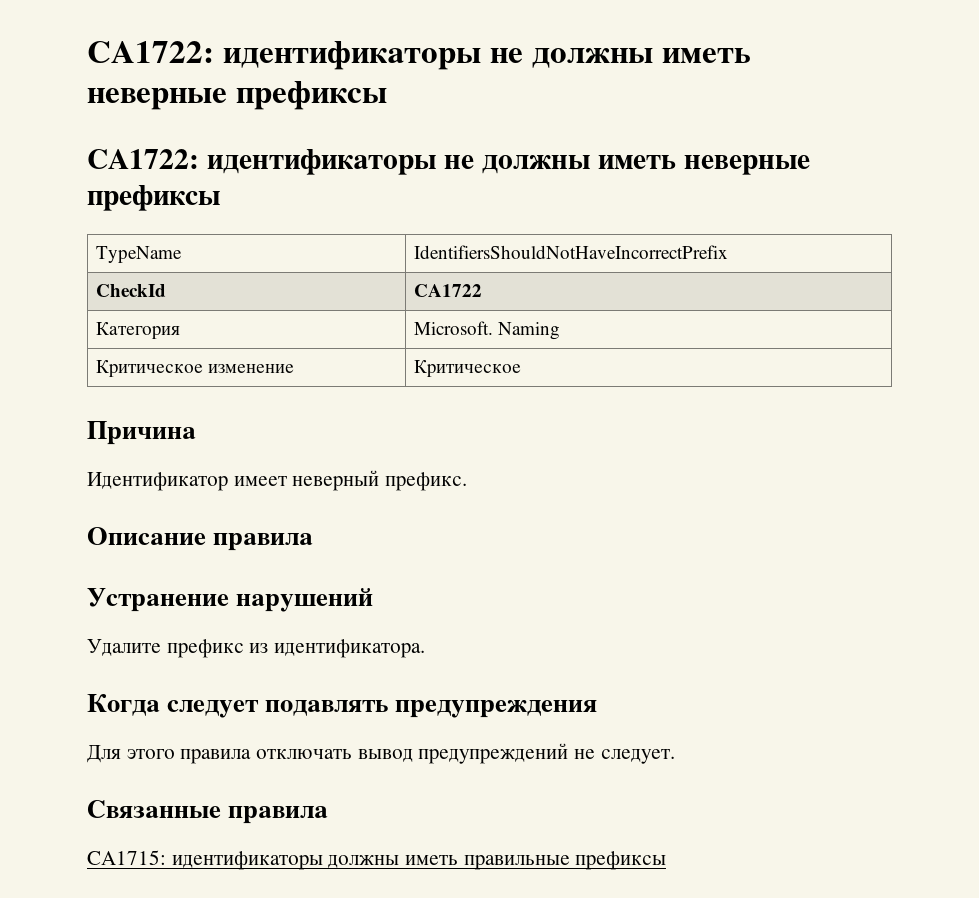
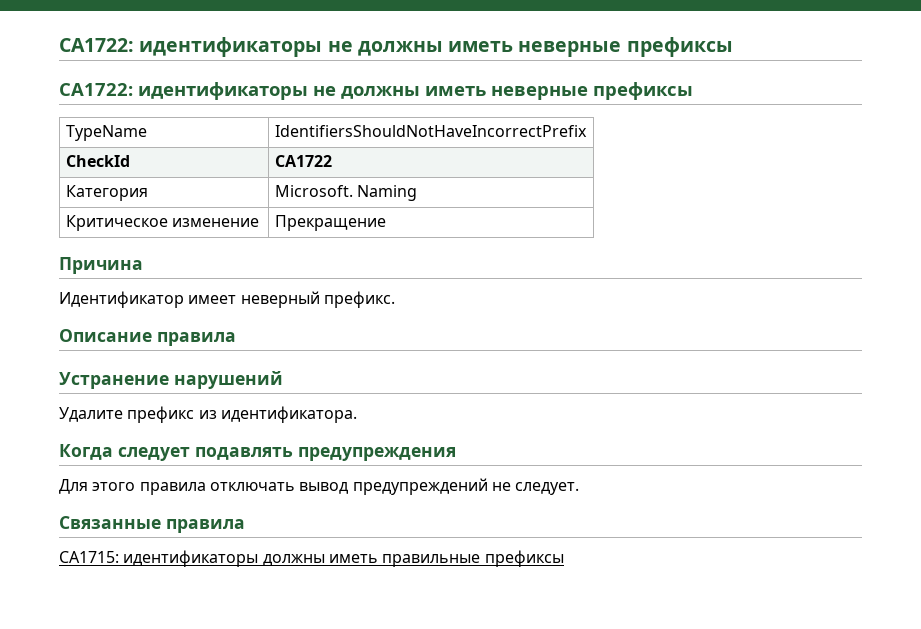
[413,360,521,377] Критическое -> [274,215,386,231] Прекращение

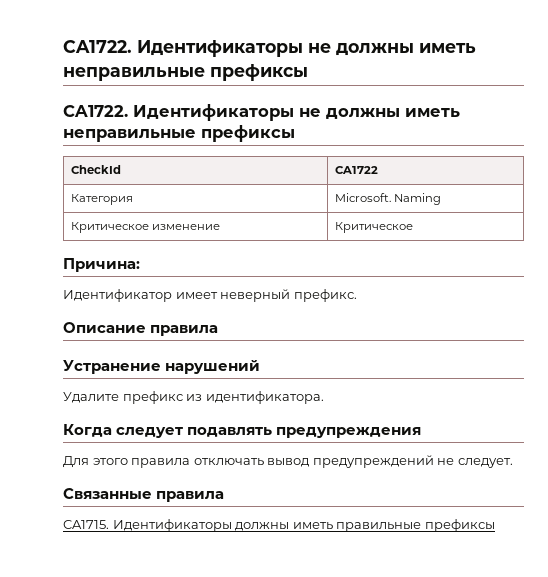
[59,37,733,57] [59,82,693,100] [65,125,147,141] [274,125,587,137] CA1722: идентификаторы не должны иметь неверные префиксы // CA1722: идентификаторы не должны иметь неверные префиксы // TypeName | IdentifiersShouldNotHaveIncorrectPrefix -> [63,40,476,57] [63,64,308,81] [63,104,460,121] [63,125,295,142] CA1722. Идентификаторы не должны иметь неправильные префиксы // CA1722. Идентификаторы не должны иметь неправильные префиксы
[274,215,386,231] [59,257,143,274] Прекращение // Причина -> [334,222,413,233] [63,258,140,272] Критическое // Причина:
[59,550,259,567] CA1715: идентификаторы -> [63,519,232,532] CA1715. Идентификаторы

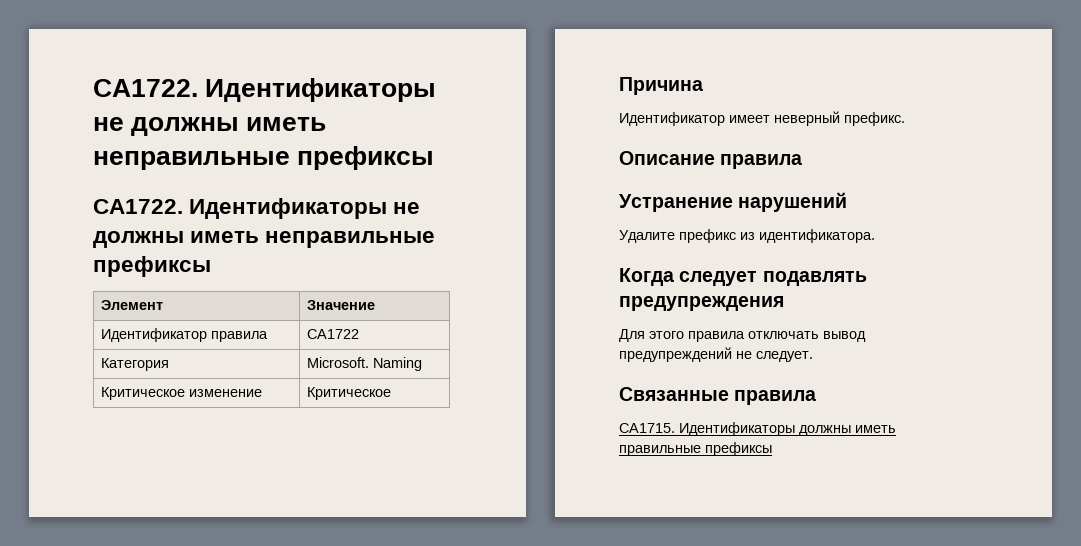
[70,165,121,174] CheckId -> [100,300,163,310] [306,300,375,310] [100,328,268,342] Элемент | Значение // Идентификатор правила
[63,258,140,272] Причина: -> [619,77,703,95] Причина

